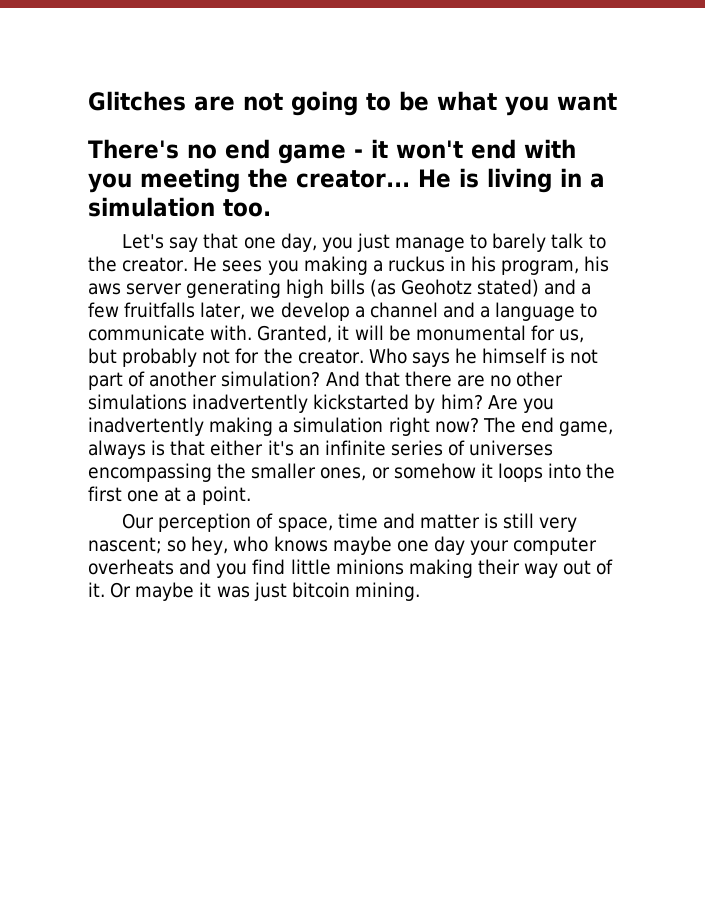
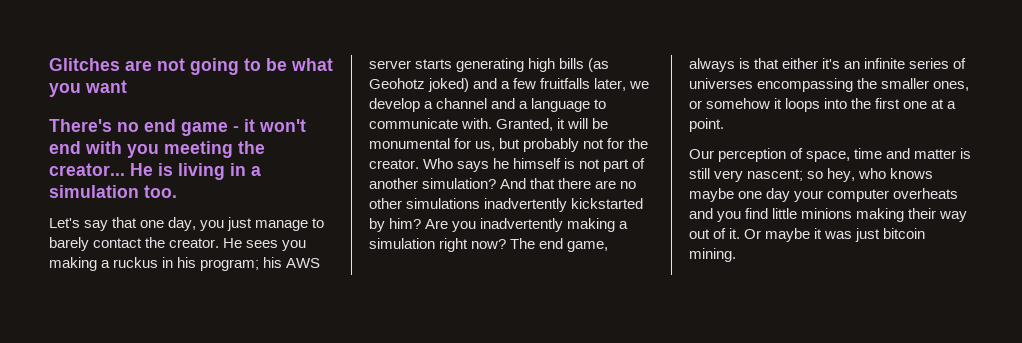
[551,233,606,249] talk to -> [93,238,143,248] contact
[501,256,610,275] [88,283,183,295] program, his aws server -> [200,257,321,271] [369,59,453,69] program; his AWS server starts
[476,279,539,297] stated) -> [428,78,470,92] joked)

